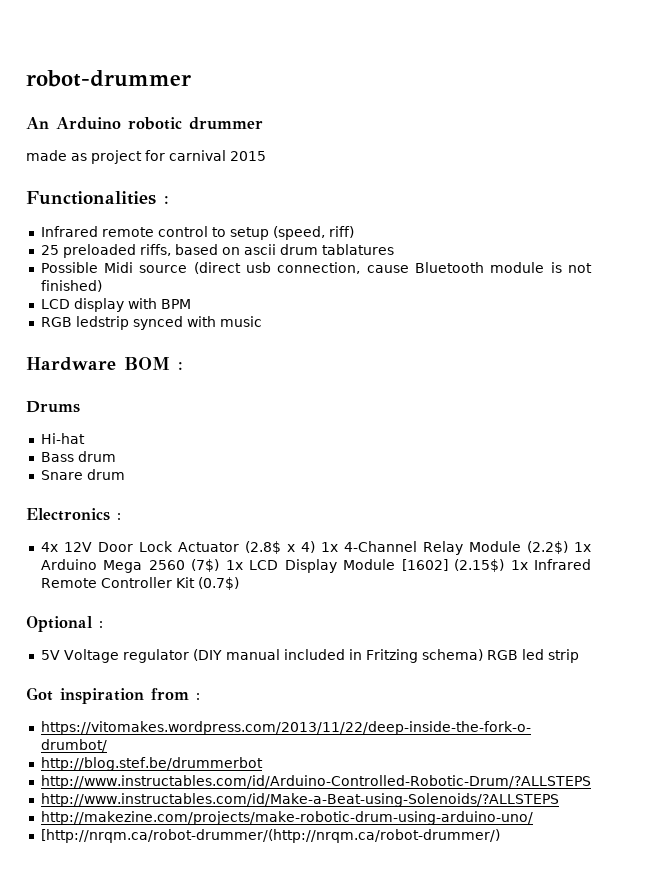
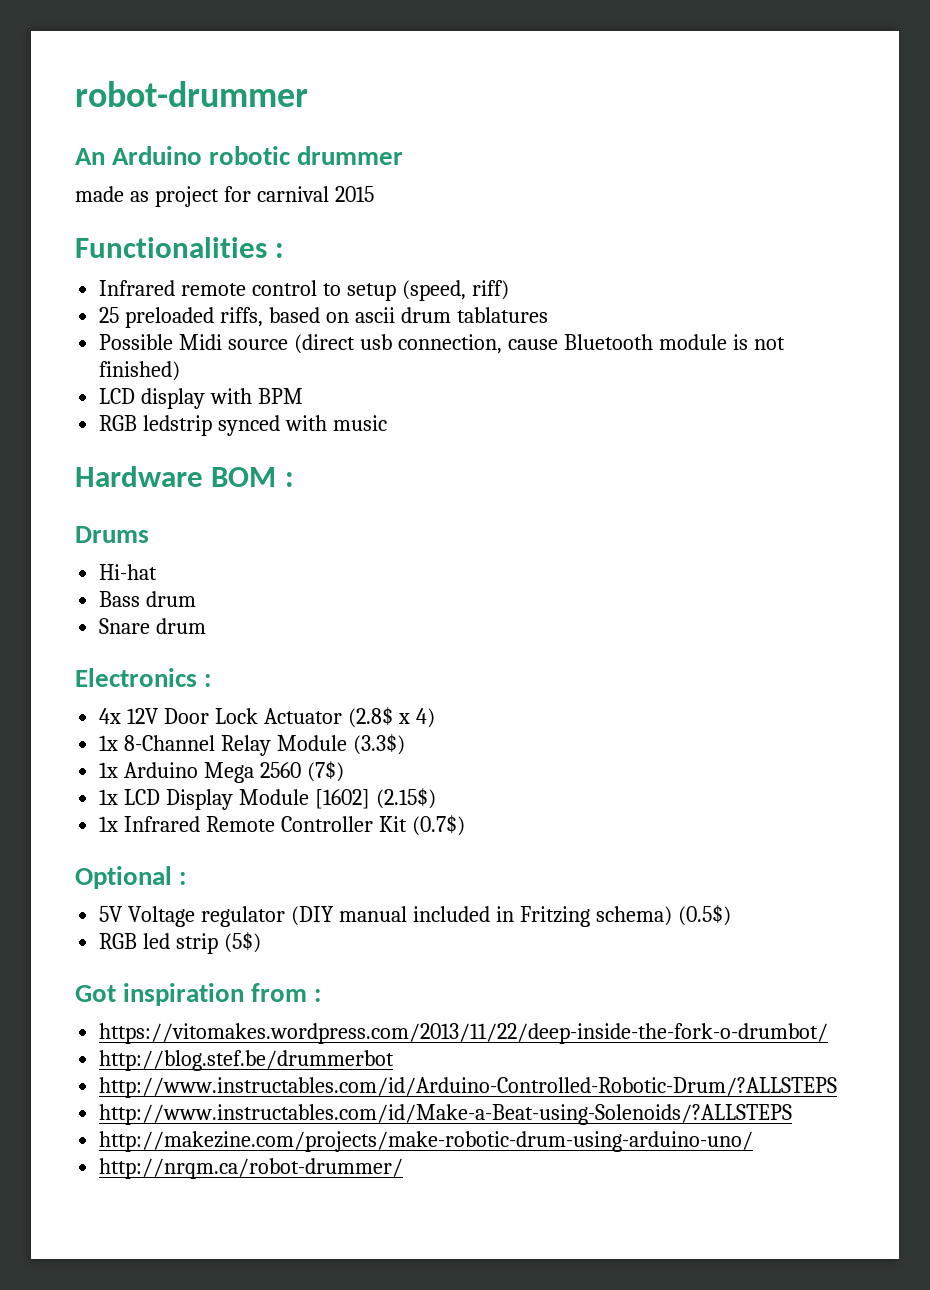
[320,541,417,552] 1x 4-Channel -> [99,735,216,751] // 1x 8-Channel
[526,541,568,554] (2.2$) -> [352,734,405,755] (3.3$) //
(220, 565) none -> (344, 771) //
(505, 565) none -> (436, 798) //
(483, 655) none -> [677,905,731,926] (0.5$) //
(579, 656) none -> [224,932,262,953] (5$)
[40,829,500,843] [http://nrqm.ca/robot-drummer/(http://nrqm.ca/robot-drummer/) -> [99,1158,404,1179] http://nrqm.ca/robot-drummer/

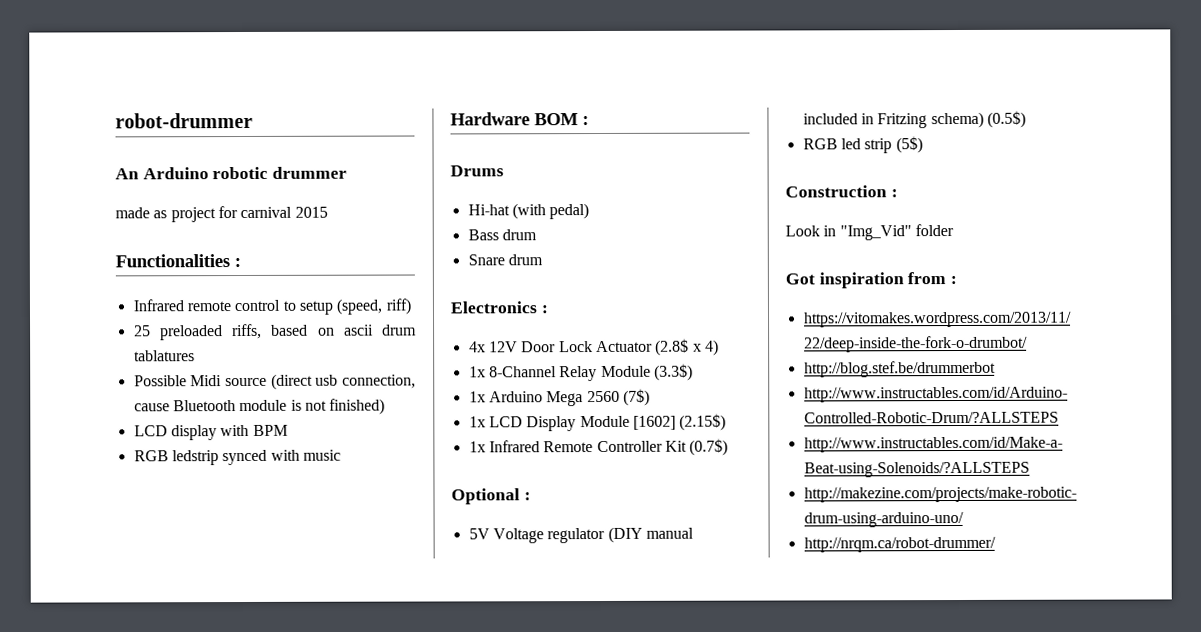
(158, 572) none -> [511,203,590,220] (with pedal)
(262, 942) none -> [785,185,898,198] [785,224,954,241] // Construction : // Look in "Img_Vid" folder

